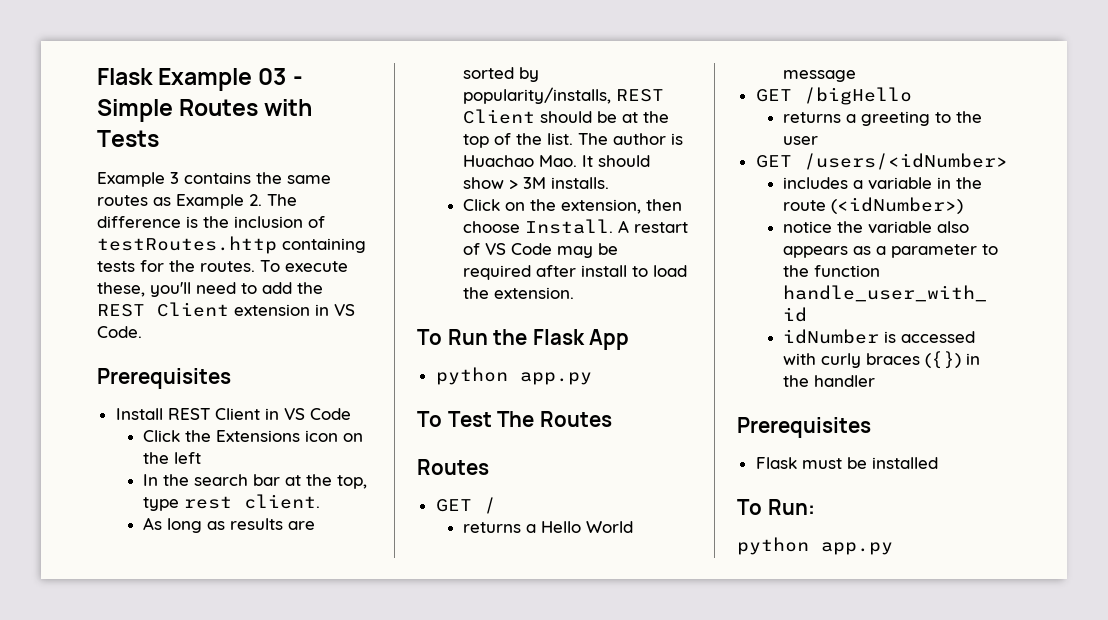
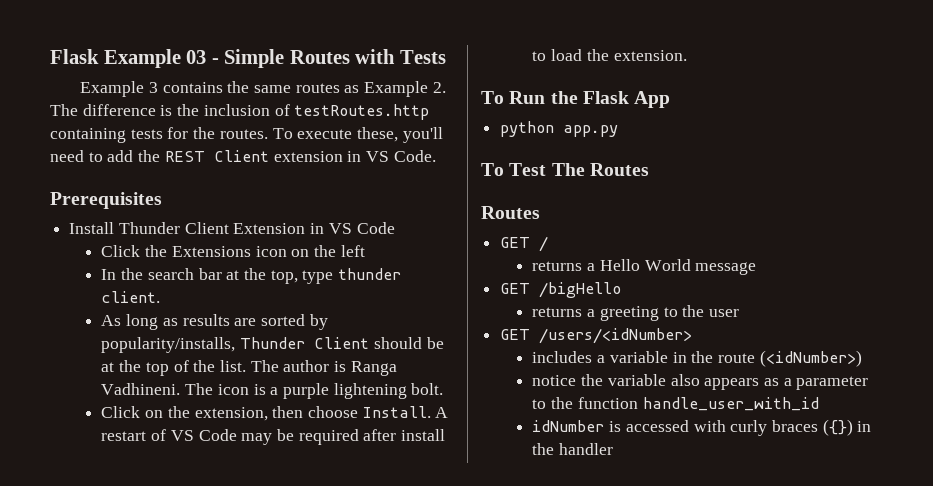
[167,408,260,420] REST Client -> [118,222,306,234] Thunder Client Extension
[184,496,233,509] rest -> [338,268,402,280] thunder
[616,89,665,102] REST -> [240,337,306,349] Thunder
[463,155,651,167] [463,177,610,189] Huachao Mao. It should show > 3M installs. -> [350,361,397,376] [101,383,444,399] Ranga Vadhineni. The icon is a purple lightening bolt.
[737,417,871,438] [755,457,938,469] [737,499,815,515] [737,537,893,555] // Prerequisites // Flask must be installed // To Run: // python app.py -> (614, 449) none

